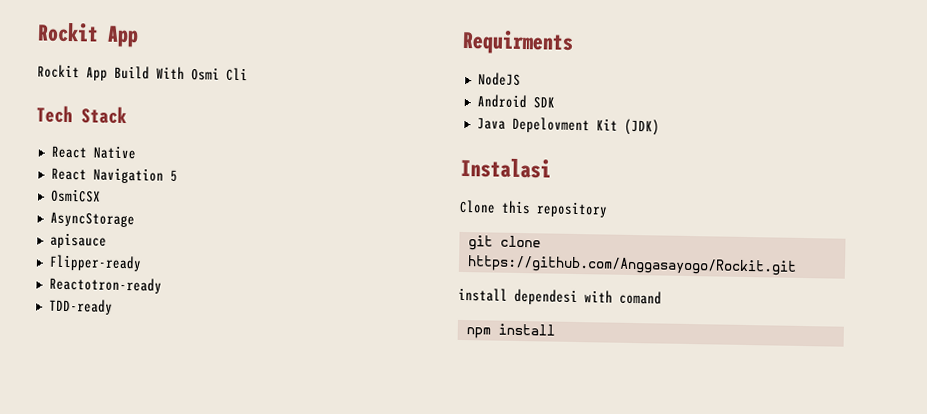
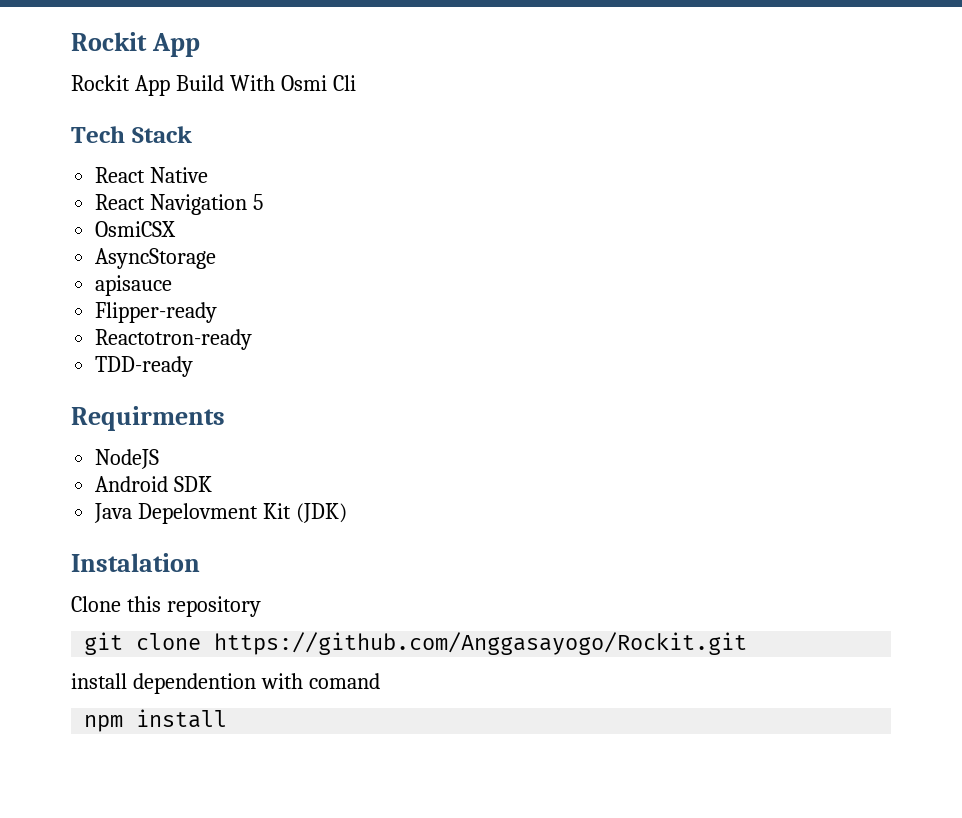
[460,157,551,179] Instalasi -> [71,553,200,572] Instalation
[514,288,578,306] dependesi -> [132,673,256,694] dependention

